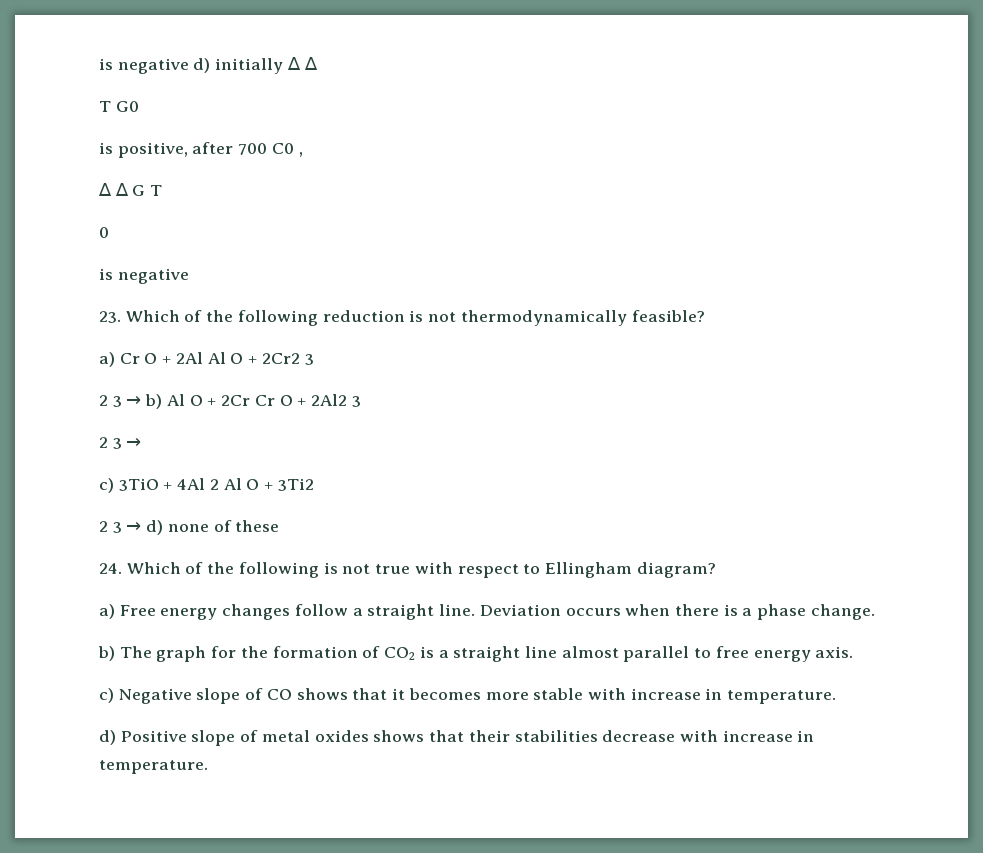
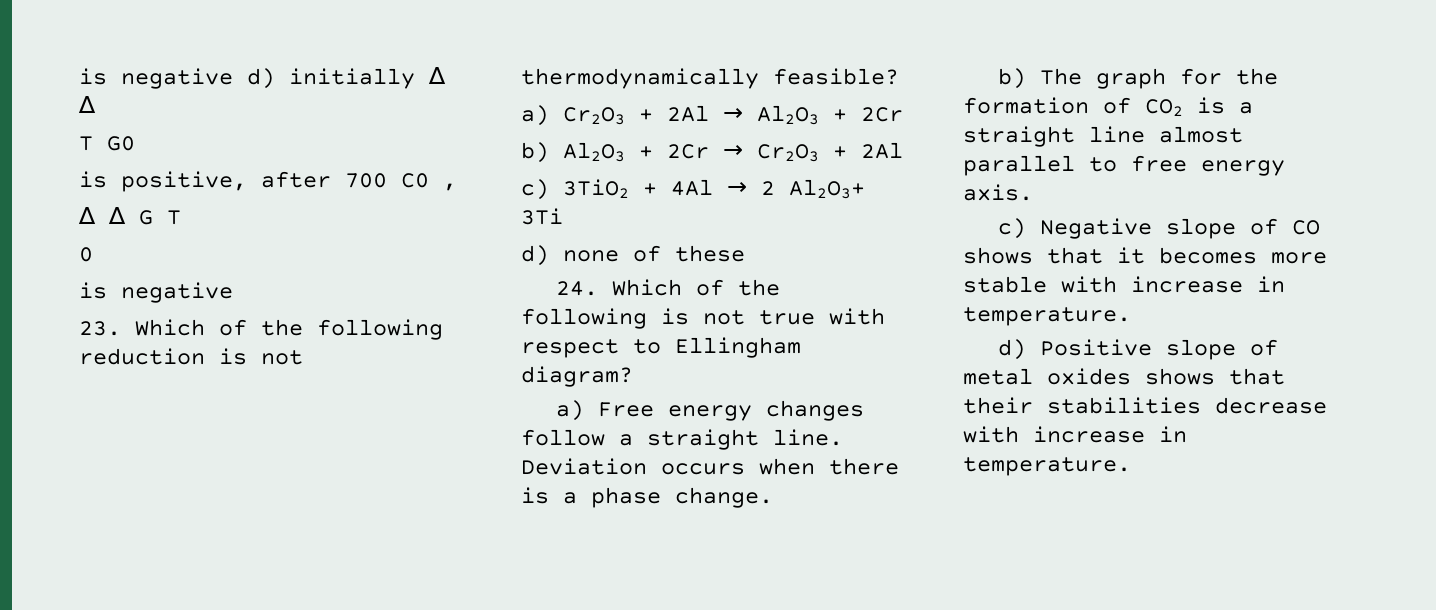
[119,352,314,365] [99,394,361,409] [99,437,142,449] [99,478,159,493] Cr O + 2Al Al O + 2Cr2 3 // 2 3 → b) Al O + 2Cr Cr O + 2Al2 3 // 2 3 → // c) 3TiO -> [563,105,903,125] [521,142,903,163] [521,179,629,200] Cr2O3 + 2Al → Al2O3 + 2Cr // b) Al2O3 + 2Cr → Cr2O3 + 2Al // c) 3TiO2
[209,478,314,491] [99,521,142,533] 2 Al O + 3Ti2 // 2 3 → -> [727,179,865,199] [521,208,563,225] → 2 Al2O3+ 3Ti //

